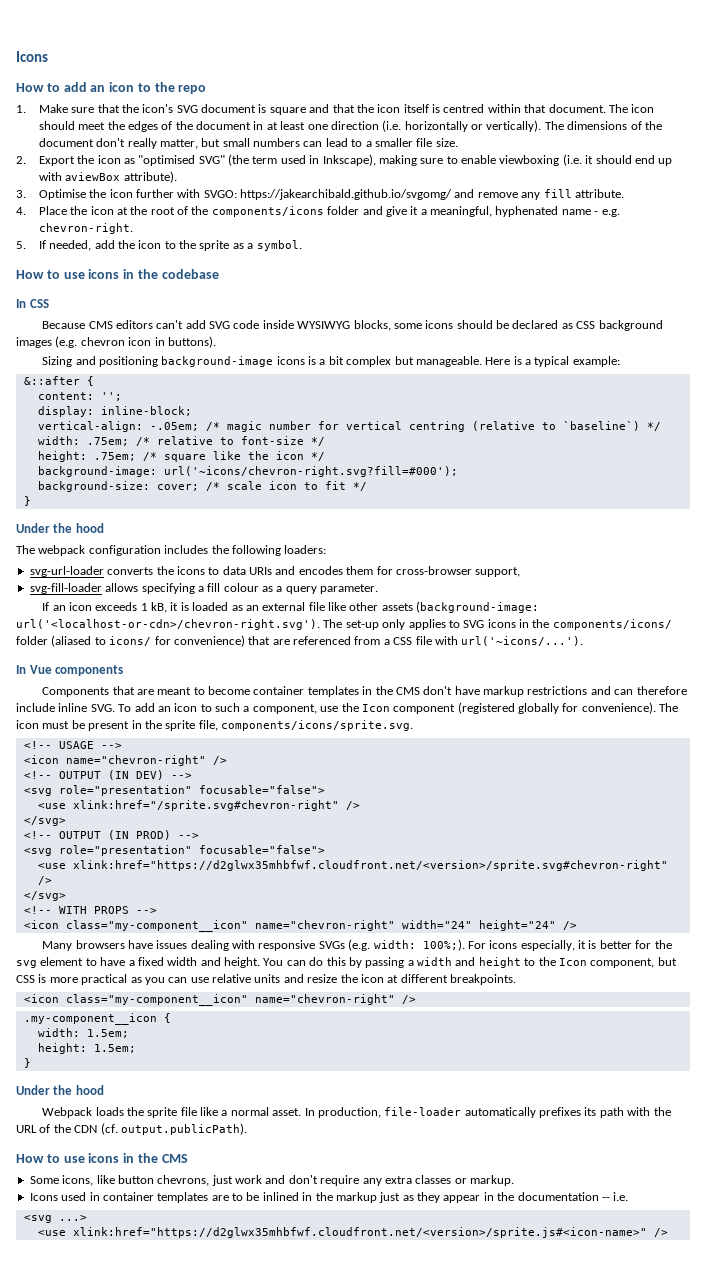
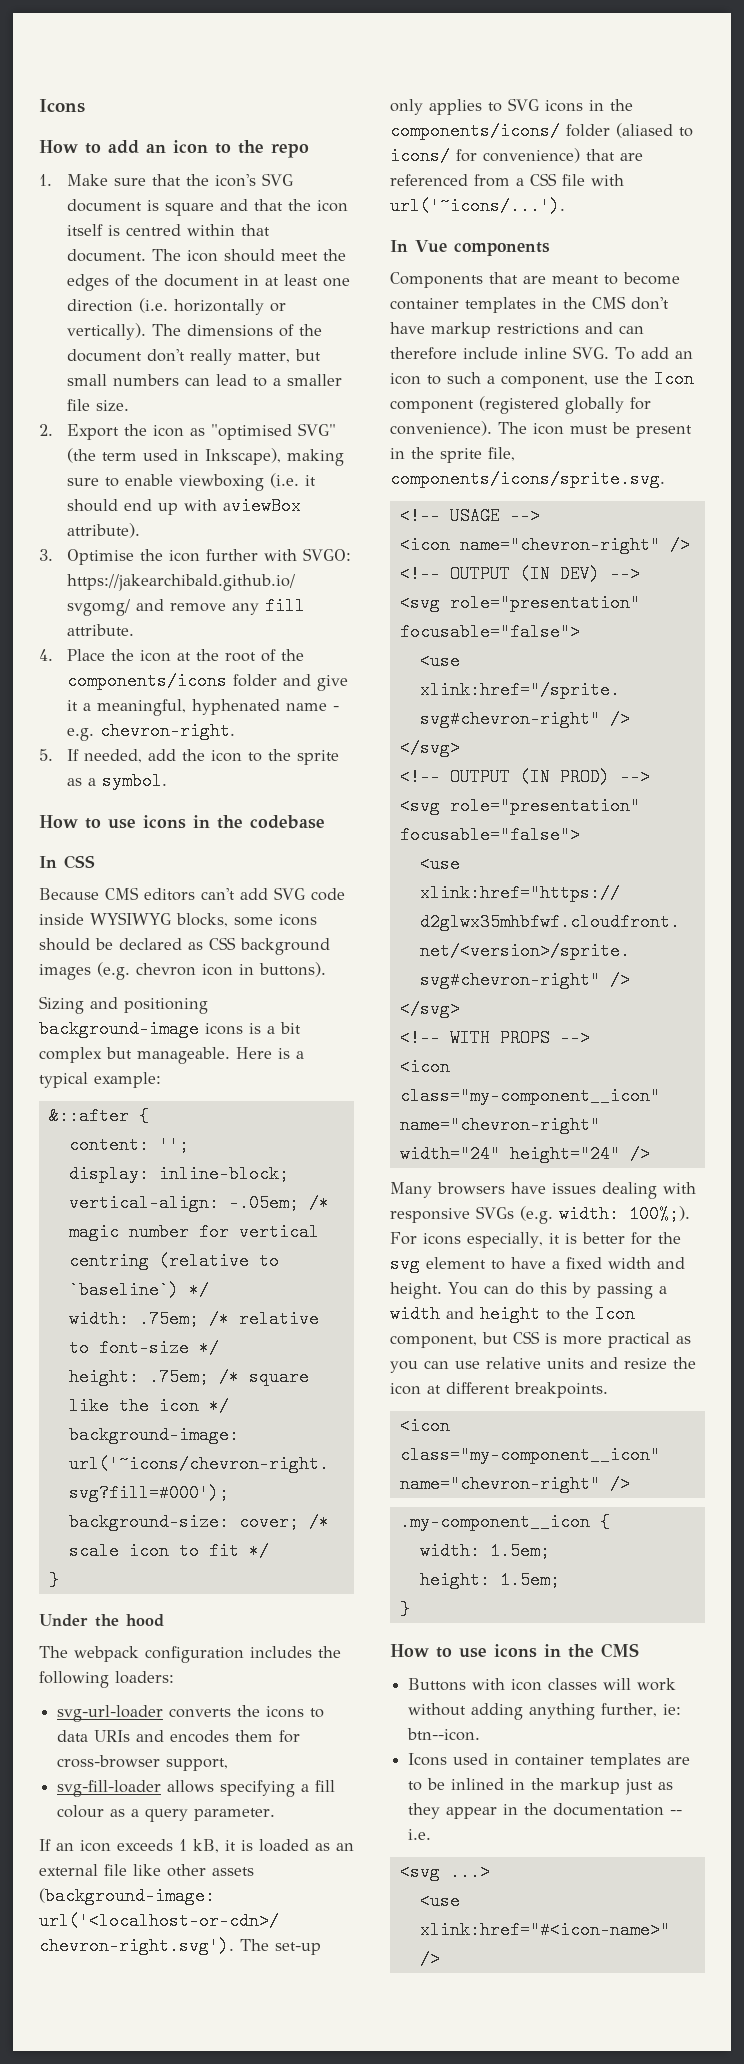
[16,1085,104,1095] [42,1107,671,1118] [16,1123,247,1135] // Under the hood // Webpack loads the sprite file like a normal asset. In production, file-loader automatically prefixes its path with the URL of the CDN (cf. output.publicPath). -> (410, 1609) none
[29,1175,514,1186] Some icons, like button chevrons, just work and don't require any extra classes or markup. -> [408,1678,677,1691] [408,1703,682,1720] [407,1728,481,1741] Buttons with icon classes will work without adding anything further, ie: btn--icon.
[72,1227,647,1238] xlink:href="https://d2glwx35mhbfwf.cloudfront.net/<version>/sprite.js#<icon-name>" -> [419,1921,670,1939] xlink:href="#<icon-name>"

